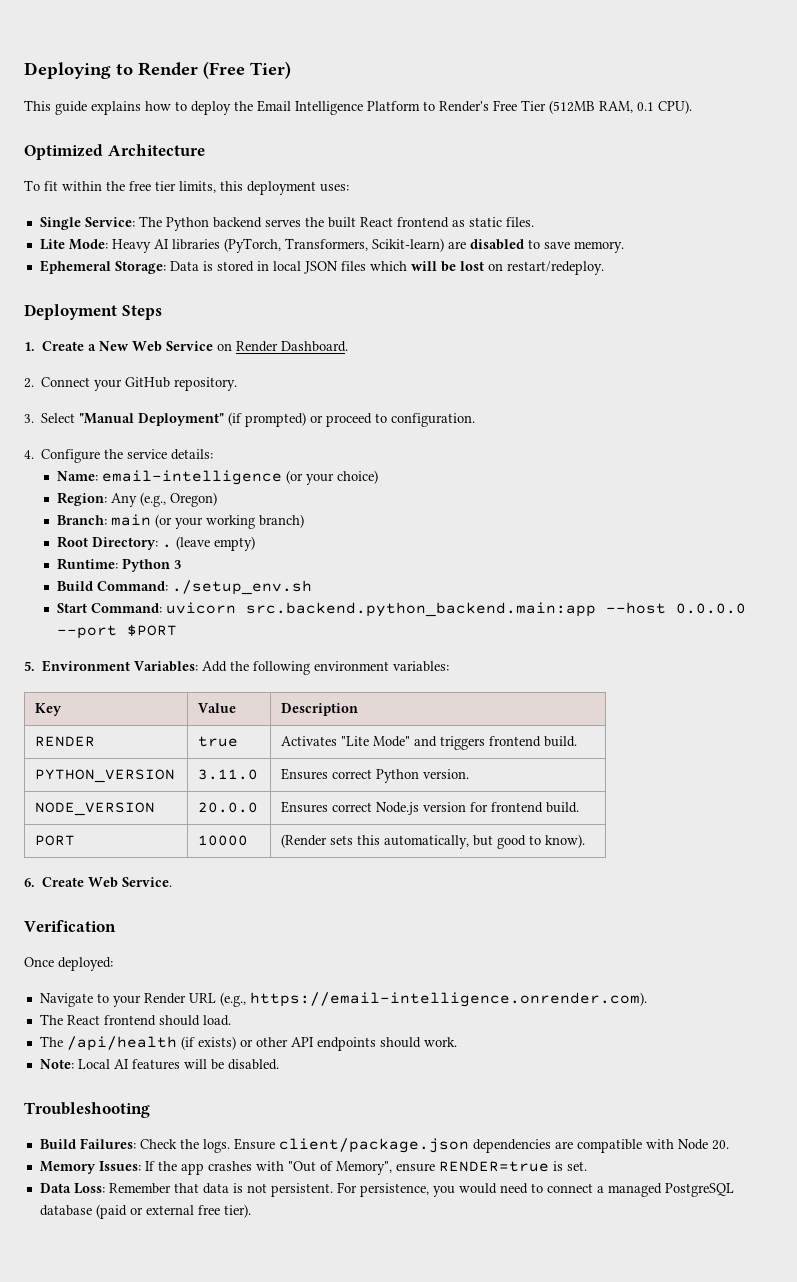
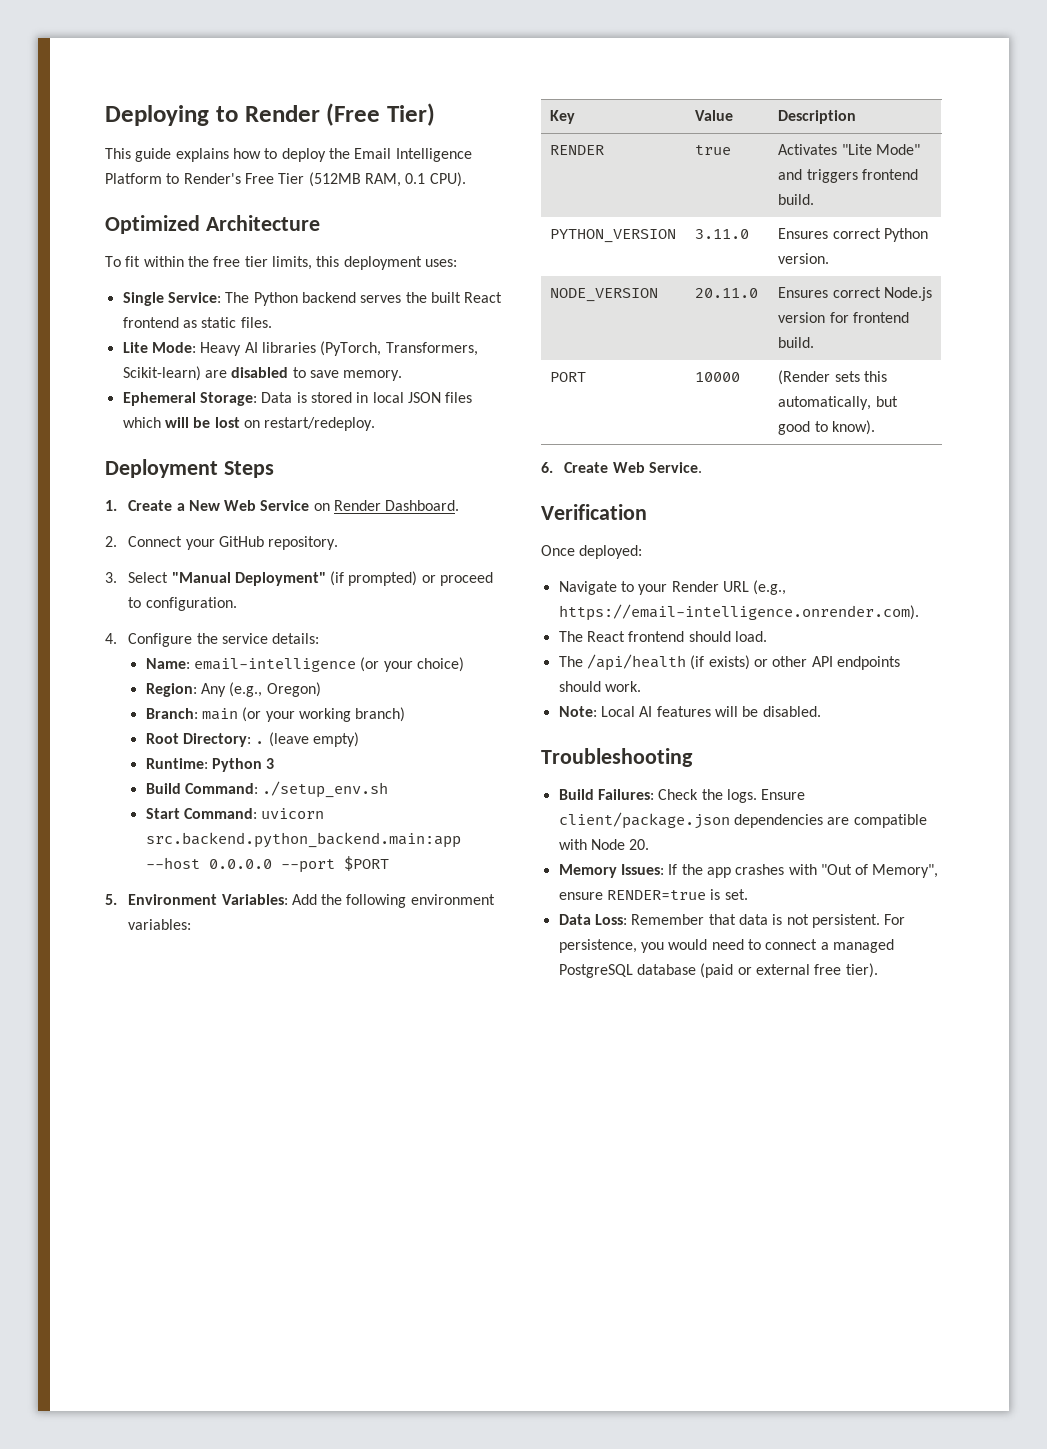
[198,802,259,813] 20.0.0 -> [695,288,759,298] 20.11.0

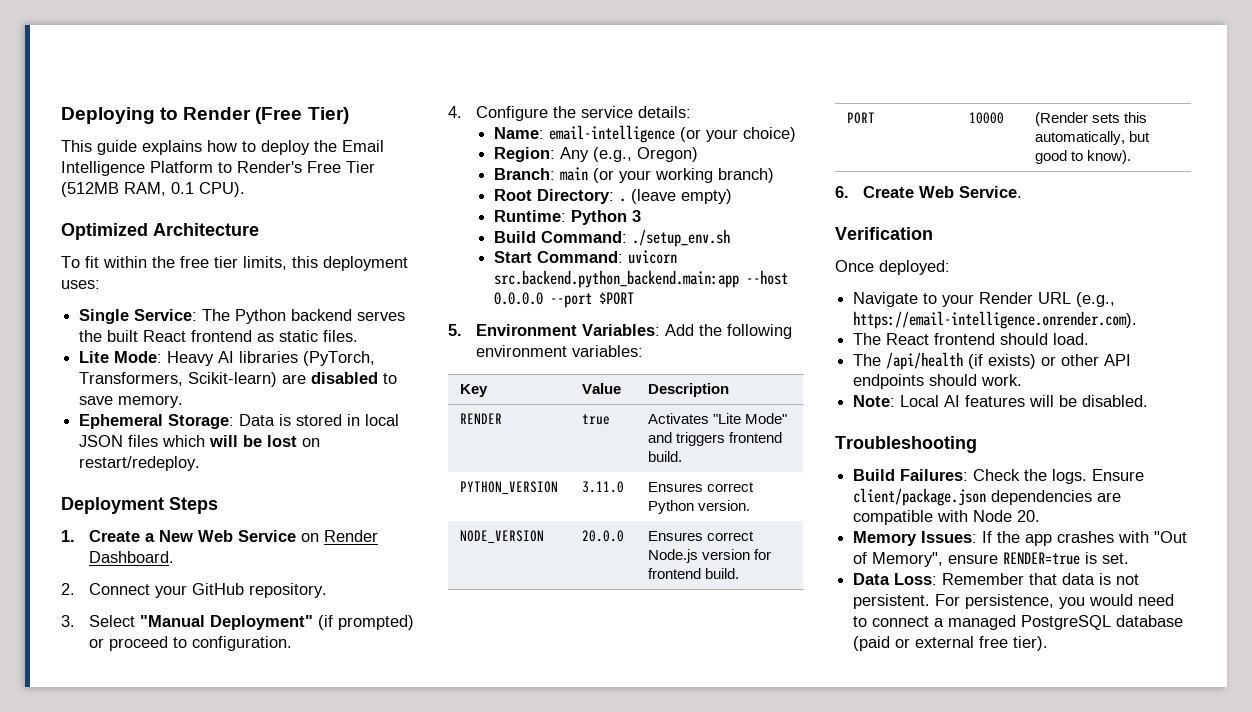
[695,288,759,298] 20.11.0 -> [581,530,624,542] 20.0.0

